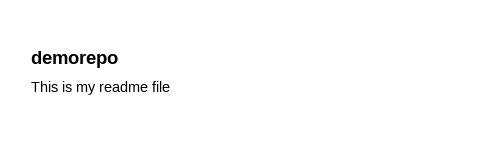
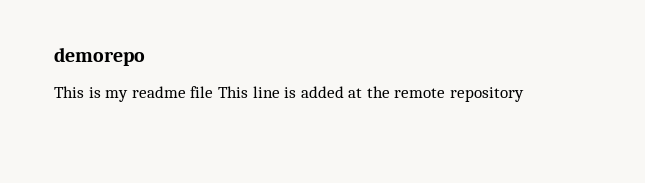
(170, 86) none -> [217,86,525,102] This line is added at the remote repository

